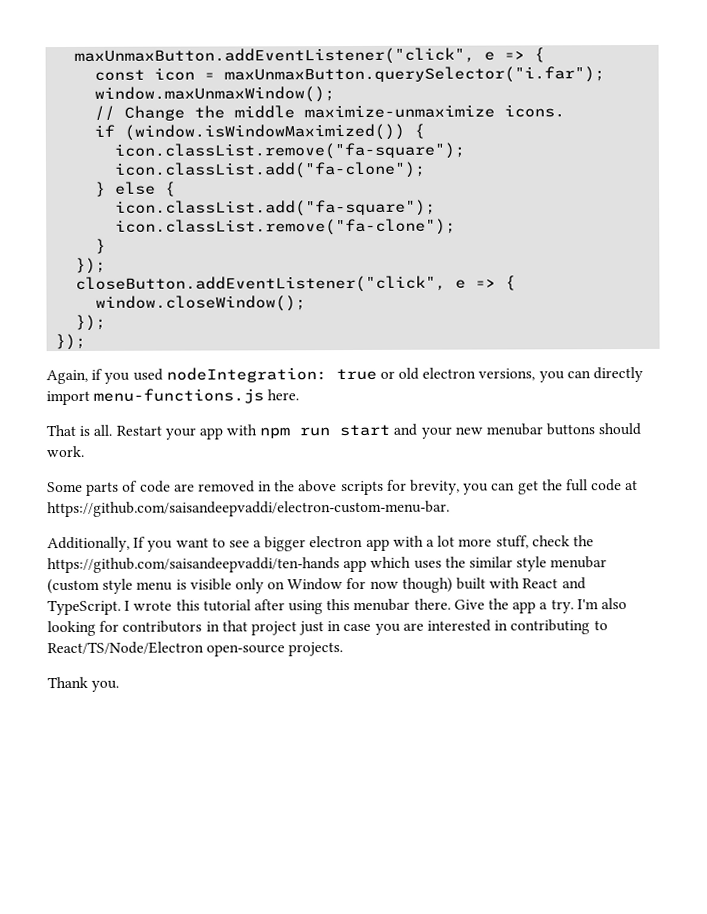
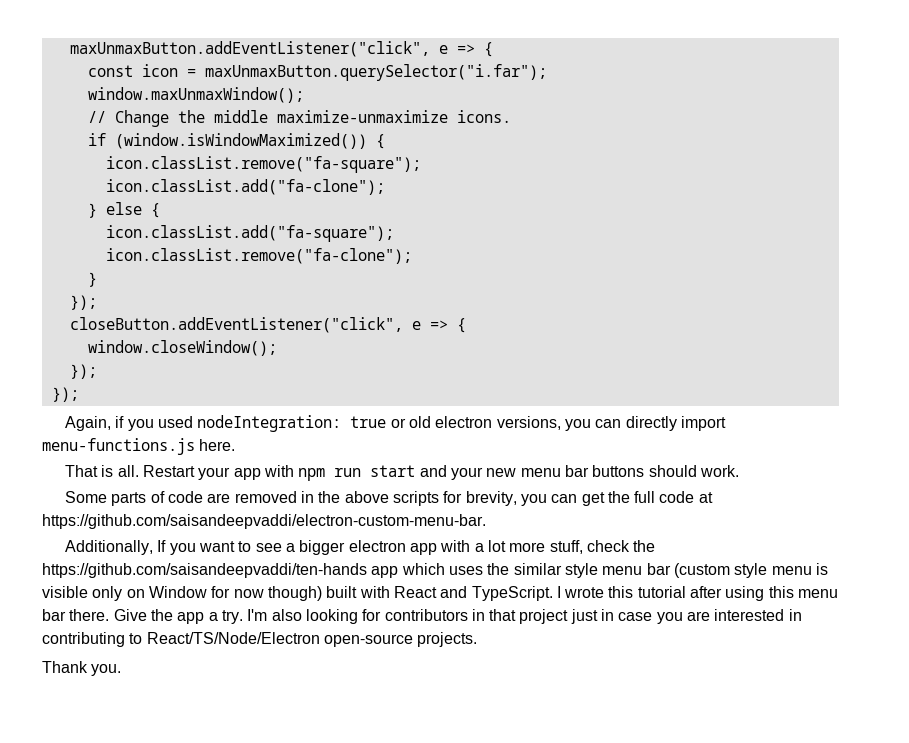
[486,423,544,436] menubar -> [520,465,589,477] menu bar
[550,556,608,569] menubar -> [602,563,671,575] menu bar
[353,598,411,612] menubar -> [798,589,839,598] [42,609,66,621] menu bar

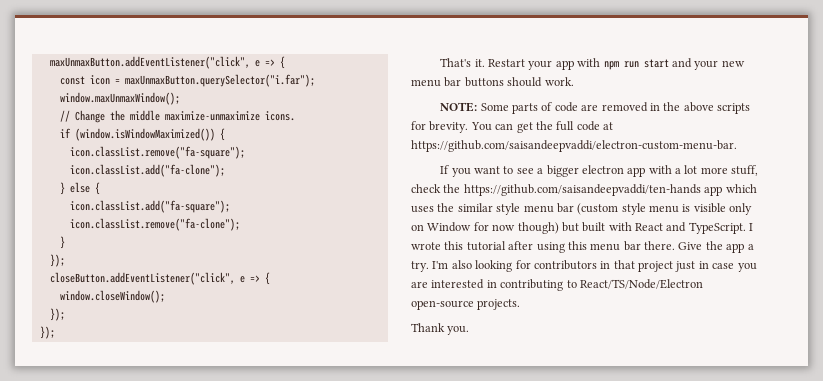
[65,415,726,432] [42,438,236,455] [65,465,139,477] Again, if you used nodeIntegration: true or old electron versions, you can directly import menu-functions.js here. // That is all. -> [440,58,485,67] That's it.
(739, 471) none -> [440,102,478,112] NOTE:
[465,491,547,506] brevity, you -> [429,121,492,133] brevity. You
[65,540,154,555] Additionally, -> (737, 146) none
(322, 593) none -> [561,222,579,232] but

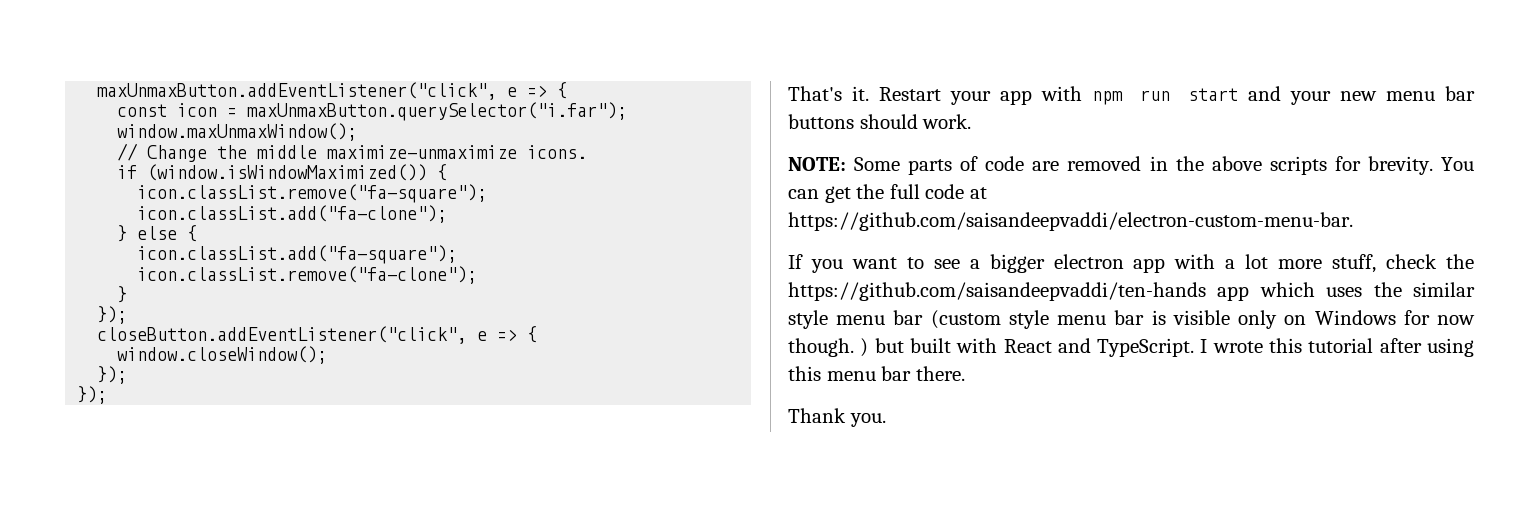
(679, 209) none -> [1114,310,1145,325] bar
[427,222,472,232] Window -> [1314,310,1396,325] Windows
[517,222,559,234] though) -> [788,338,869,357] though. )
[678,241,754,253] [411,260,757,272] [411,279,703,291] [411,299,521,310] Give the app a try. I'm also looking for contributors in that project just in case you are interested in contributing to React/TS/Node/Electron open-source projects. -> (965, 373) none

